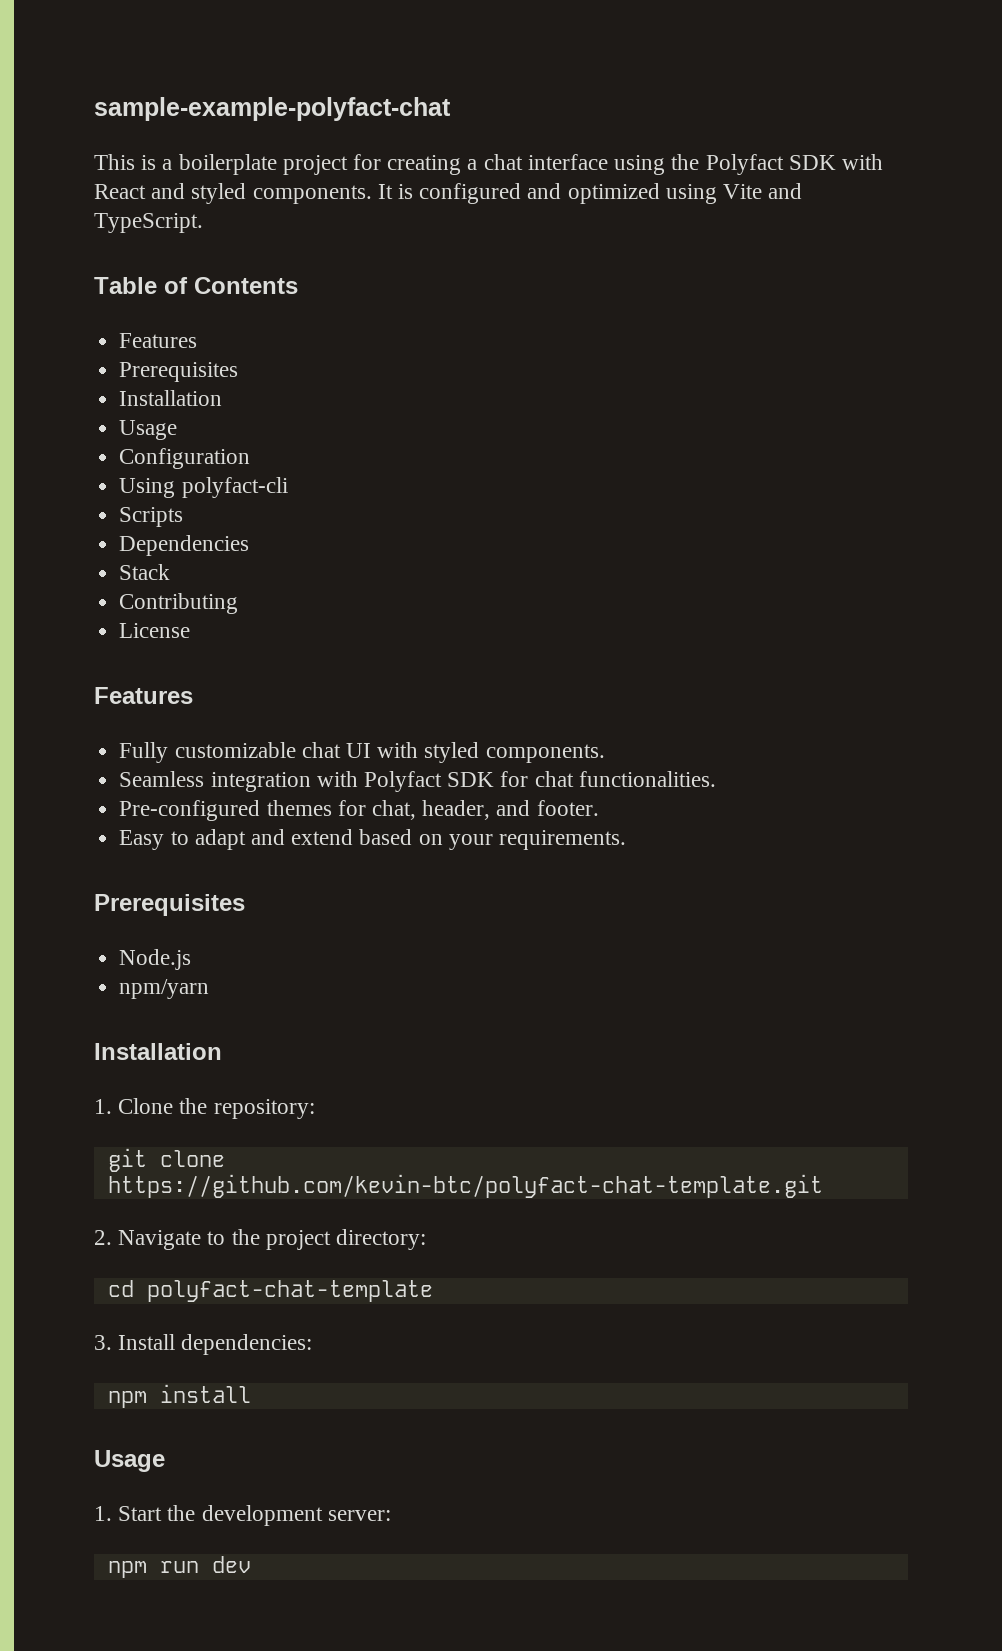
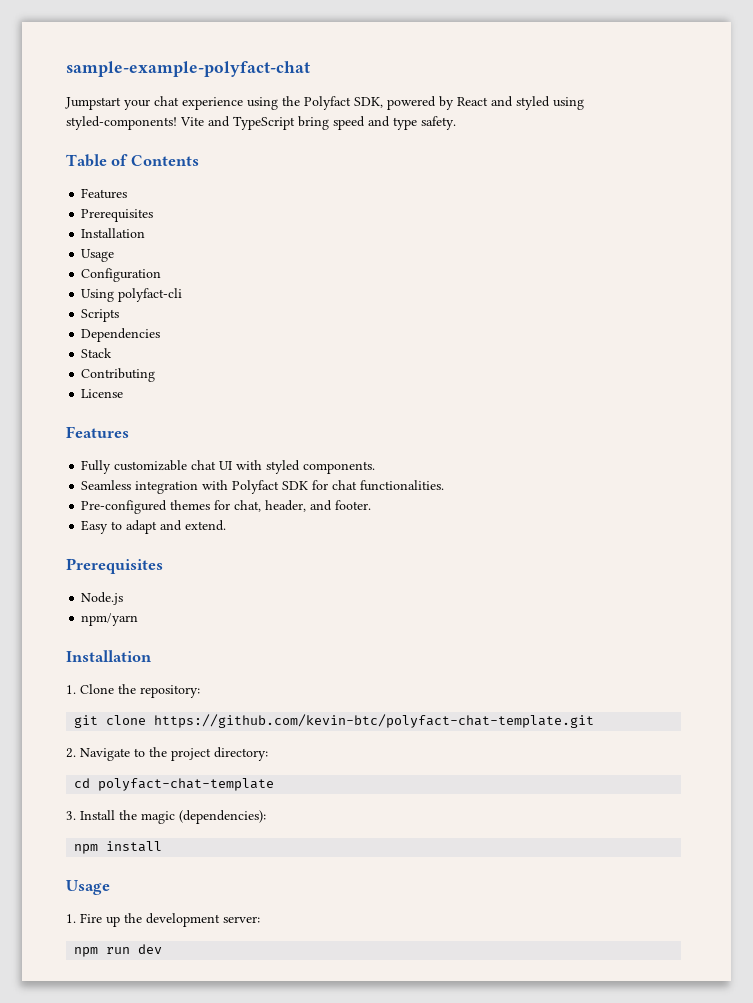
[94,154,883,175] [94,183,803,204] [94,213,203,233] This is a boilerplate project for creating a chat interface using the Polyfact SDK with React and styled components. It is configured and optimized using Vite and TypeScript. -> [65,96,584,110] [66,116,456,130] Jumpstart your chat experience using the Polyfact SDK, powered by React and styled using styled-components! Vite and TypeScript bring speed and type safety.
[291,829,626,850] extend based on your requirements. -> [185,520,227,531] extend.
[181,1334,313,1355] dependencies: -> [119,810,266,824] the magic (dependencies):
[118,1506,163,1521] Start -> [80,913,120,927] Fire up

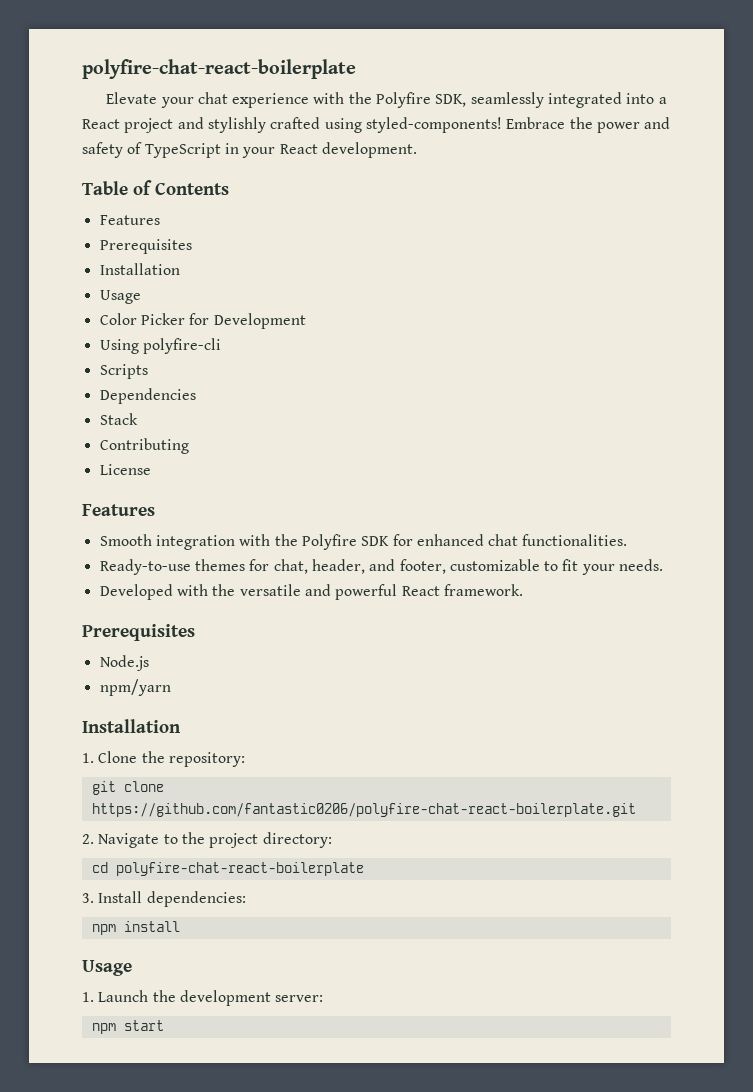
[66,61,310,77] [65,97,121,110] sample-example-polyfact-chat // Jumpstart -> [82,59,356,79] [106,92,158,104] polyfire-chat-react-boilerplate // Elevate
[247,96,584,110] [66,116,456,130] using the Polyfact SDK, powered by React and styled using styled-components! Vite and TypeScript bring speed and type safety. -> [313,92,667,108] [82,117,671,133] [82,142,417,158] with the Polyfire SDK, seamlessly integrated into a React project and stylishly crafted using styled-components! Embrace the power and safety of TypeScript in your React development.
[81,268,162,282] Configuration -> [99,313,306,329] Color Picker for Development
[118,288,183,302] polyfact-cli -> [142,338,221,354] polyfire-cli
[81,460,376,474] [81,480,280,494] Fully customizable chat UI with styled components. // Seamless integration with Polyfact -> [99,534,357,550] Smooth integration with the Polyfire
(329, 485) none -> [416,534,484,546] enhanced
[81,500,168,514] Pre-configured -> [99,559,191,575] Ready-to-use
[335,500,372,510] [81,520,227,534] footer. // Easy to adapt and extend. -> [399,559,664,575] [99,584,523,600] footer, customizable to fit your needs. // Developed with the versatile and powerful React framework.
[154,714,595,728] https://github.com/kevin-btc/polyfact-chat-template.git -> [91,803,636,817] https://github.com/fantastic0206/polyfire-chat-react-boilerplate.git
[98,778,275,791] polyfact-chat-template -> [115,862,364,876] polyfire-chat-react-boilerplate
[119,810,266,824] the magic (dependencies): -> [146,891,246,907] dependencies:
[80,913,120,927] Fire up -> [98,990,149,1002] Launch
[106,944,163,954] run dev -> [123,1020,164,1031] start

